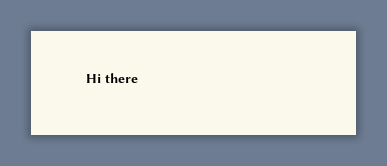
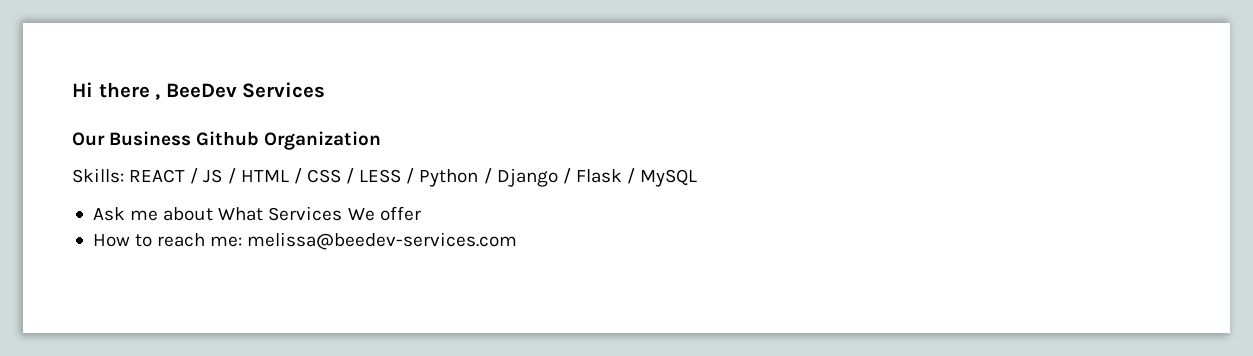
(138, 78) none -> [155,82,326,100] [72,131,382,150] [72,168,698,187] [92,206,421,221] [92,232,518,250] , BeeDev Services // Our Business Github Organization // Skills: REACT / JS / HTML / CSS / LESS / Python / Django / Flask / MySQL // Ask me about What Services We offer // How to reach me: melissa@beedev-services.com

